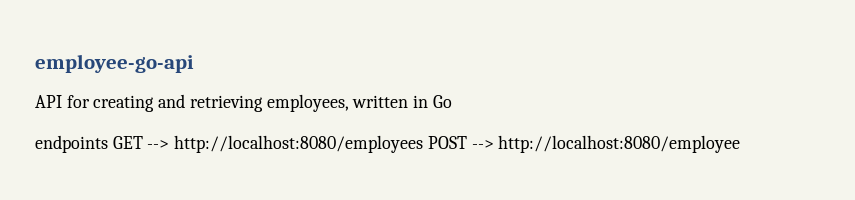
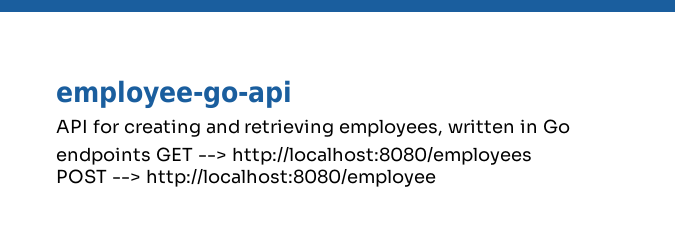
(424, 144) none -> (532, 155) //

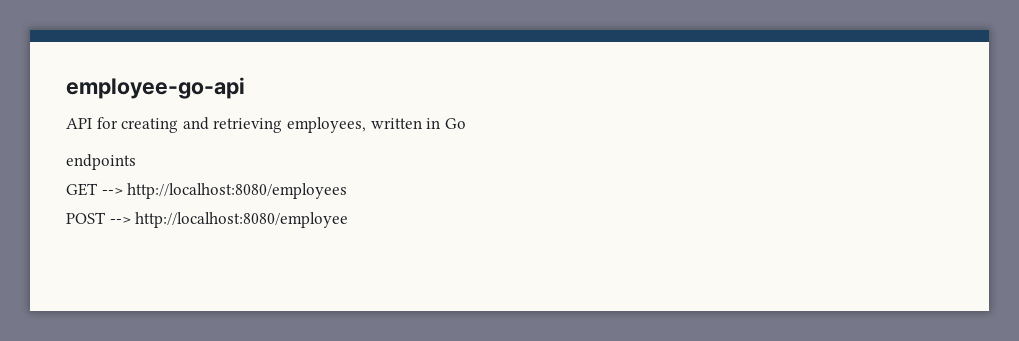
(151, 156) none -> (136, 162) //

